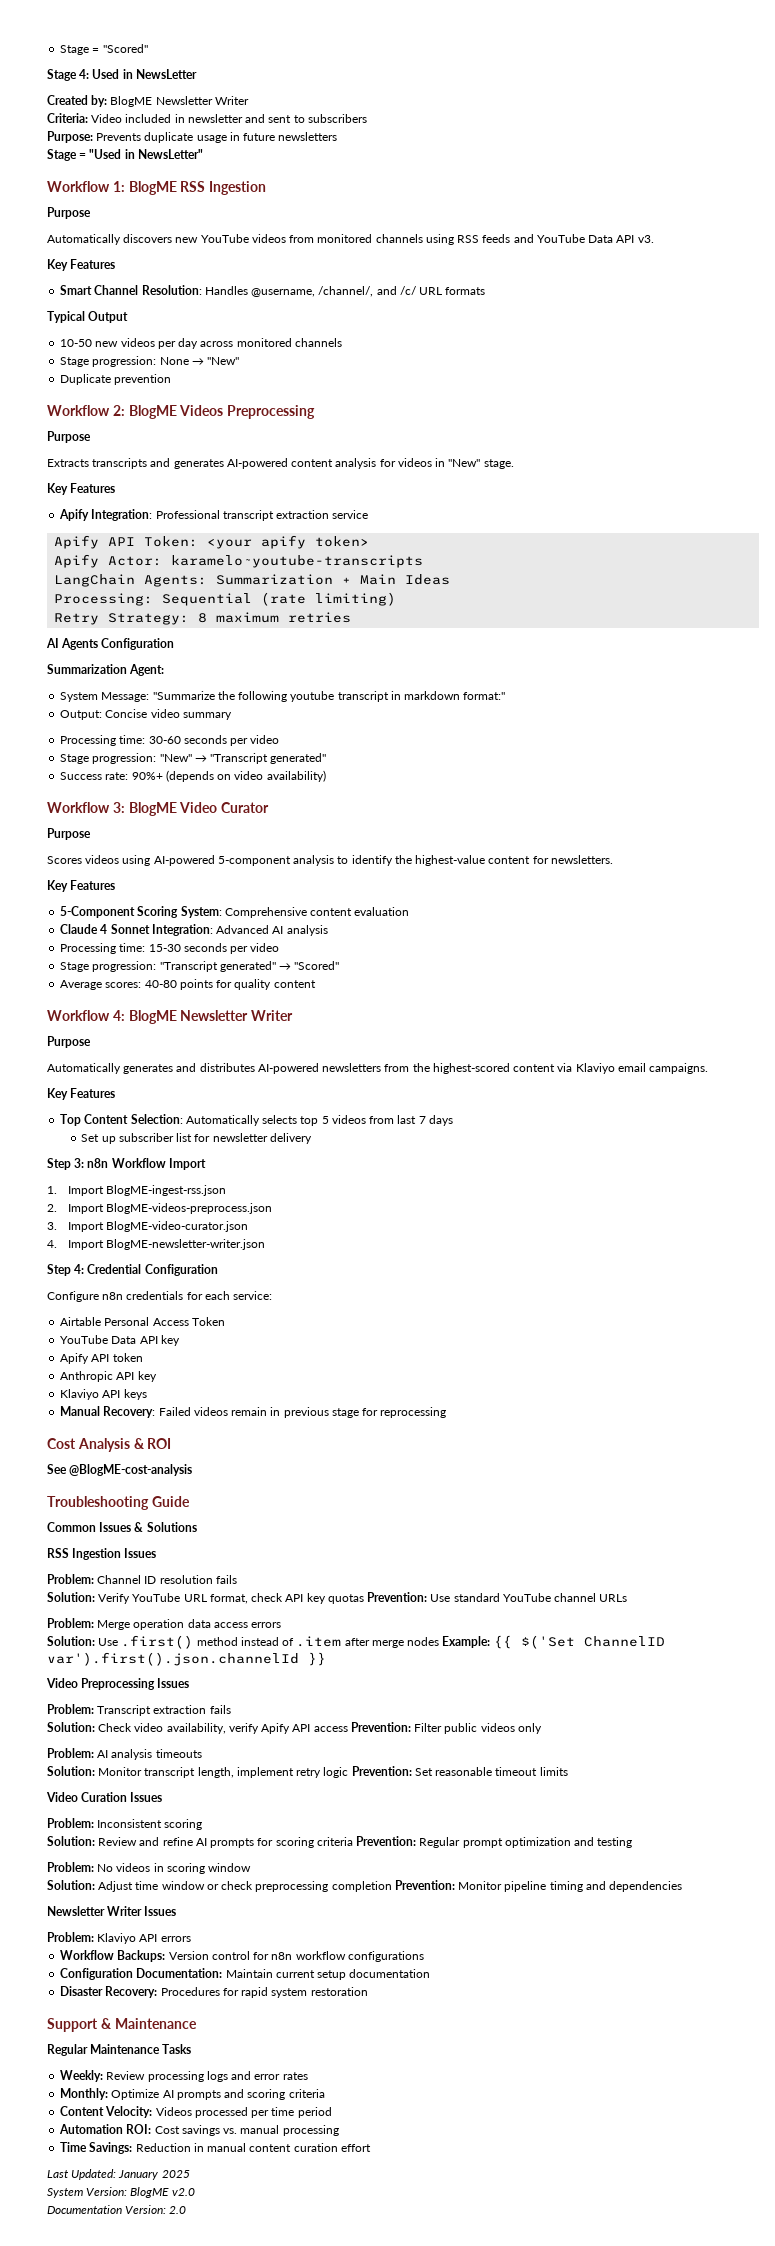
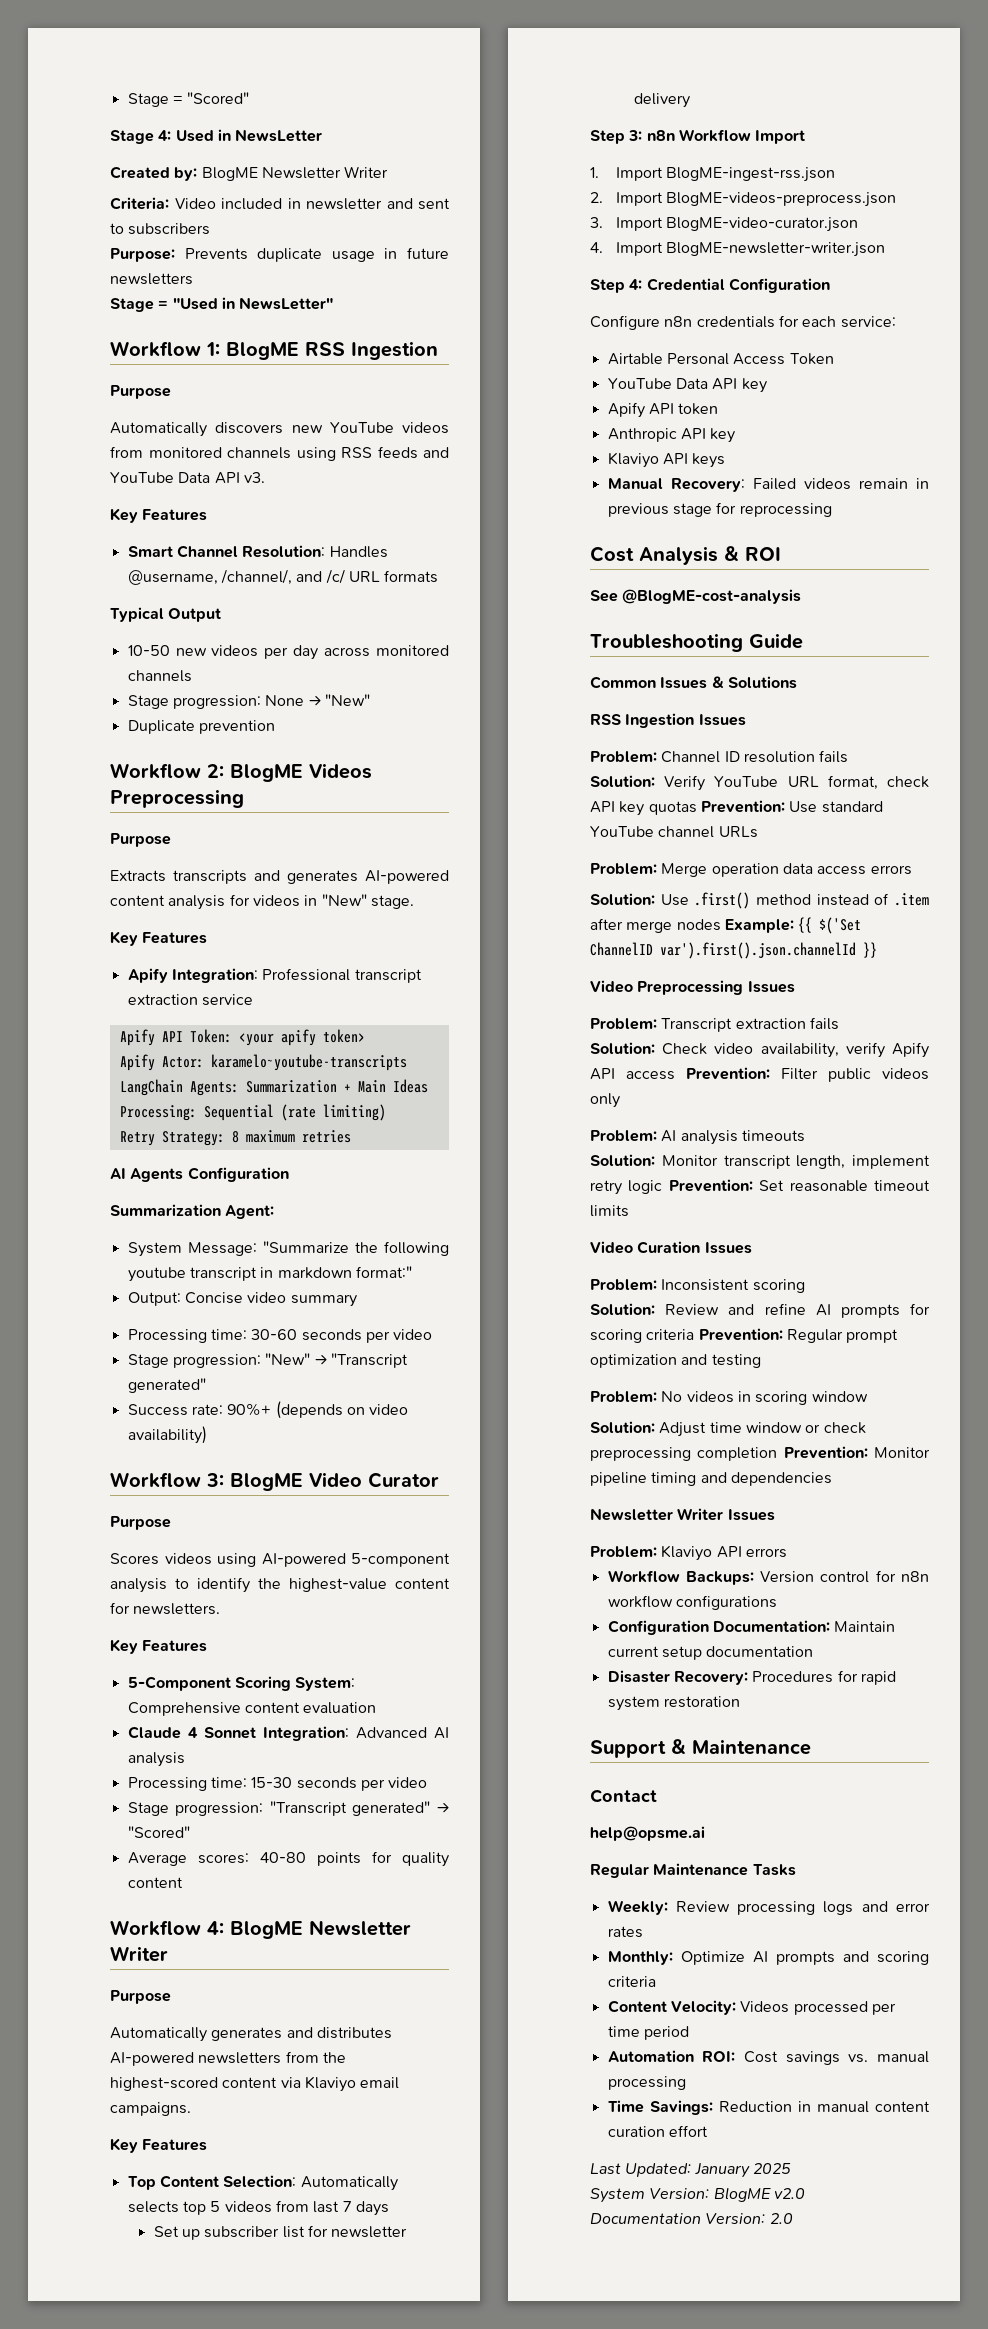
(197, 2023) none -> [590,1789,657,1803] [590,1826,705,1841] // Contact // help@opsme.ai

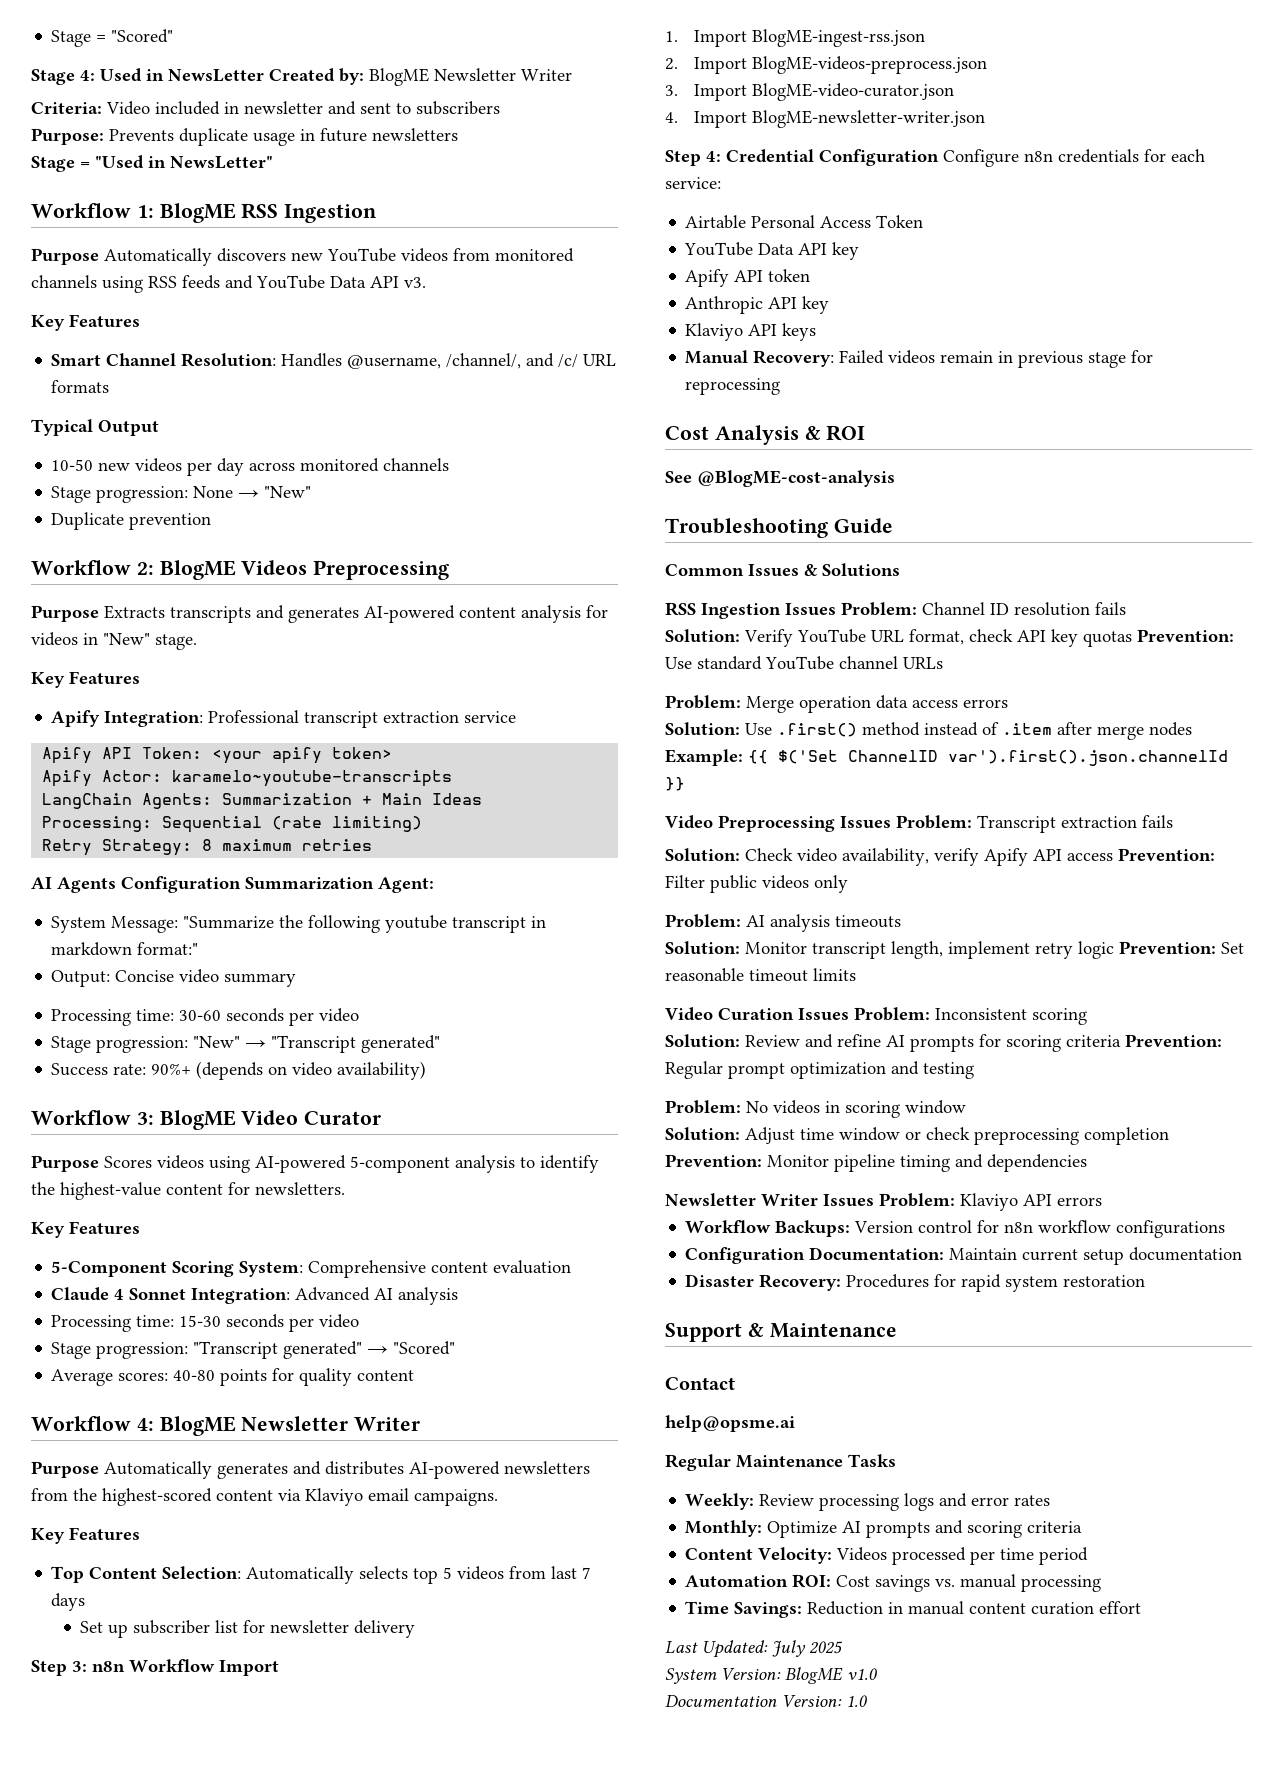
(323, 135) // -> (264, 75) none
(171, 392) // -> (99, 256) none
(171, 840) // -> (99, 613) none
(289, 1174) // -> (241, 884) none
(171, 1523) // -> (99, 1163) none
(171, 1997) // -> (99, 1469) none
(830, 285) // -> (939, 157) none
(746, 720) // -> (836, 609) none
(795, 987) // -> (891, 822) none
(752, 1248) // -> (849, 1014) none
(775, 1515) // -> (874, 1200) none
[694,2163,750,2178] January -> [772,1640,806,1657] July
[773,2188,805,2199] v2.0 -> [847,1668,878,1680] v1.0
[769,2213,793,2224] 2.0 -> [846,1695,868,1707] 1.0

